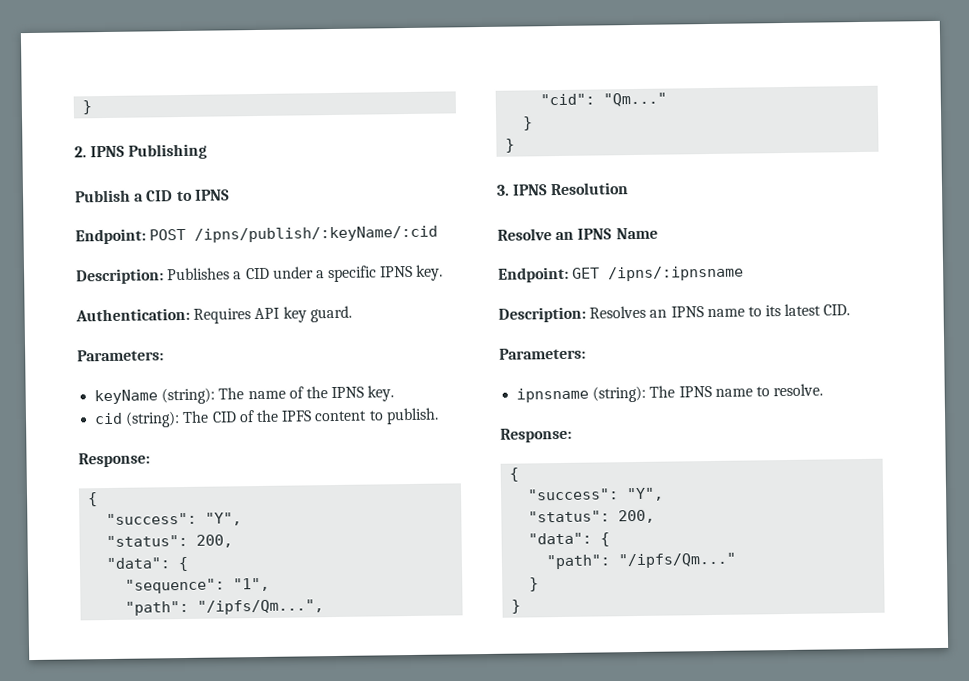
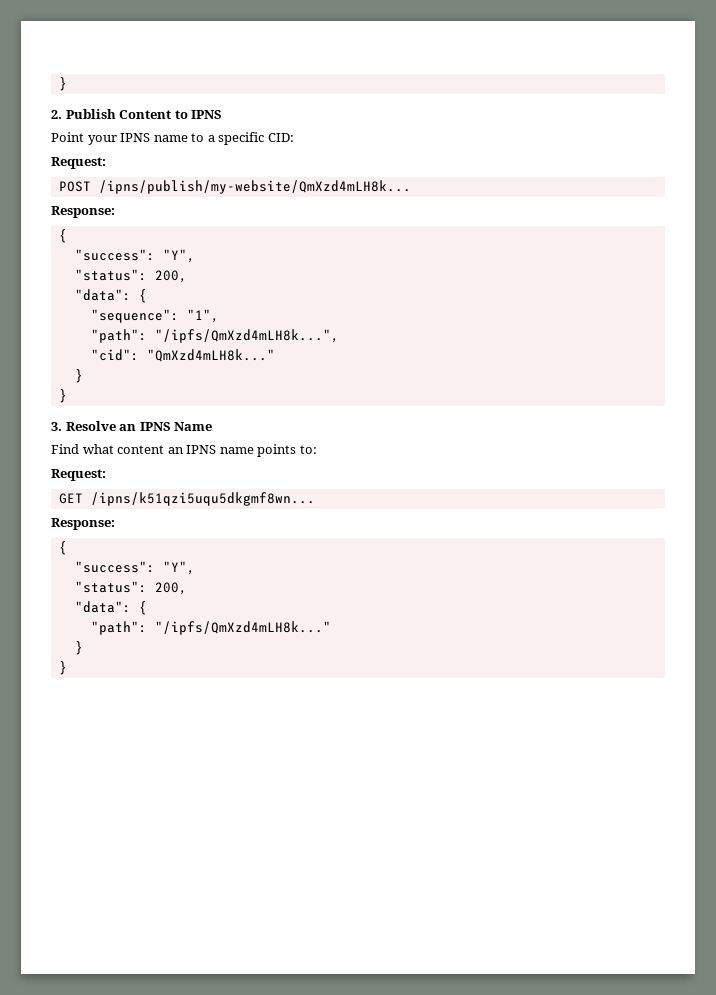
[90,143,208,160] [74,189,230,203] [75,225,439,245] [76,264,444,285] [75,305,352,324] [77,349,164,362] [94,385,395,405] [94,407,439,428] IPNS Publishing // Publish a CID to IPNS // Endpoint: POST /ipns/publish/:keyName/:cid // Description: Publishes a CID under a specific IPNS key. // Authentication: Requires API key guard. // Parameters: // keyName (string): The name of the IPNS key. // cid (string): The CID of the IPFS content to publish. -> [65,109,223,119] [51,132,294,145] [51,157,106,169] [58,180,411,194] Publish Content to IPNS // Point your IPNS name to a specific CID: // Request: // POST /ipns/publish/my-website/QmXzd4mLH8k...
[197,599,325,615] "/ipfs/Qm...", -> [154,329,339,343] "/ipfs/QmXzd4mLH8k...",
[603,92,668,107] "Qm..." -> [146,349,275,362] "QmXzd4mLH8k..."
[512,182,630,196] IPNS Resolution // -> (62, 426) none
[498,265,745,283] [498,303,851,323] [499,347,586,360] [516,383,824,403] Endpoint: GET /ipns/:ipnsname // Description: Resolves an IPNS name to its latest CID. // Parameters: // ipnsname (string): The IPNS name to resolve. -> [51,444,317,457] [51,469,106,481] [58,492,315,506] Find what content an IPNS name points to: // Request: // GET /ipns/k51qzi5uqu5dkgmf8wn...
[618,552,738,569] "/ipfs/Qm..." -> [154,621,331,635] "/ipfs/QmXzd4mLH8k..."

